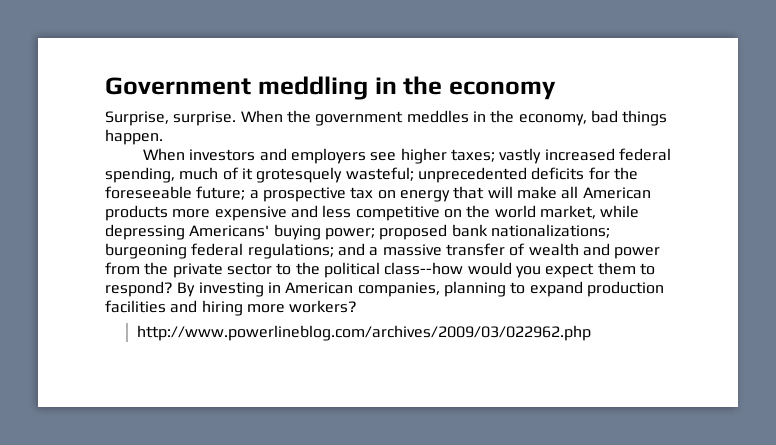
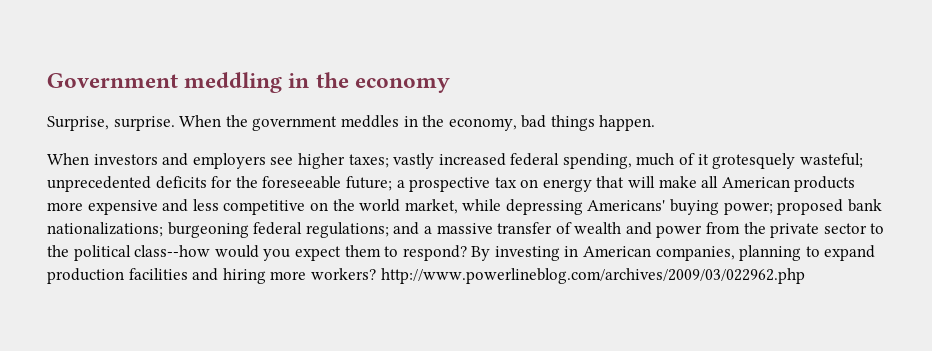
(358, 306) // -> (376, 274) none

